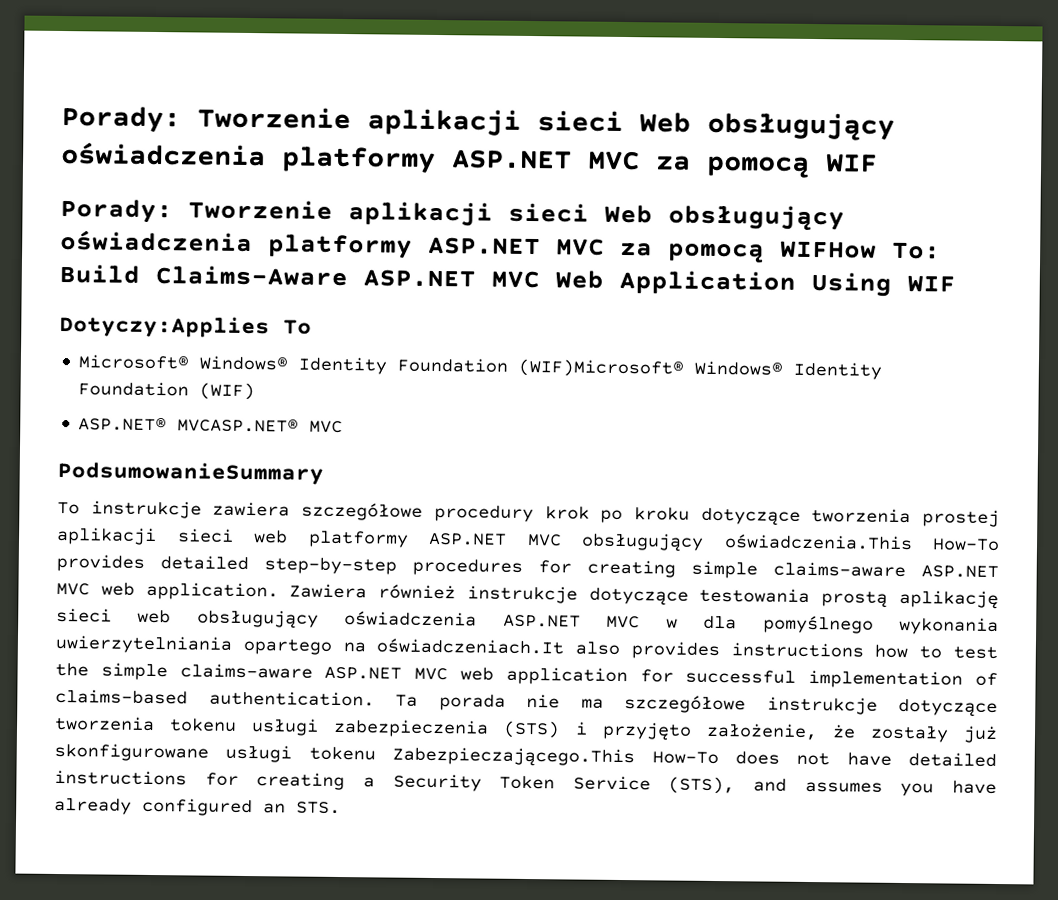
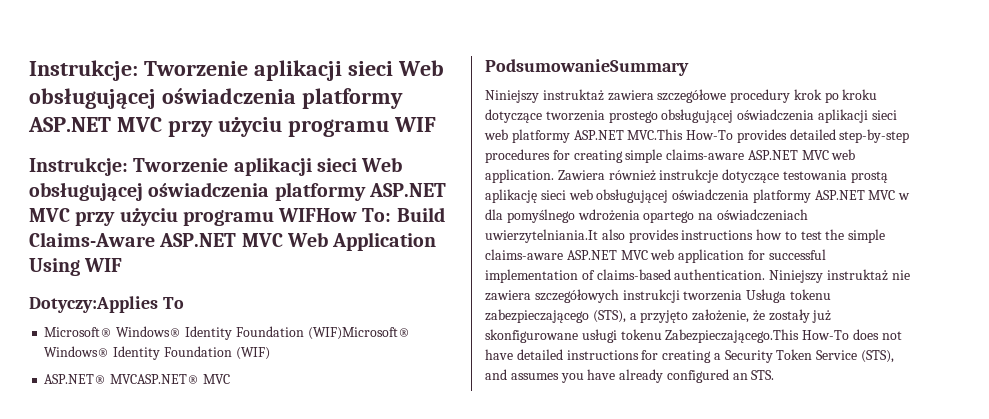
[61,106,895,141] [61,142,878,178] [60,198,845,231] [60,229,765,263] Porady: Tworzenie aplikacji sieci Web obsługujący oświadczenia platformy ASP.NET MVC za pomocą WIF // Porady: Tworzenie aplikacji sieci Web obsługujący oświadczenia platformy ASP.NET MVC za pomocą -> [29,60,444,81] [29,88,403,109] [28,117,436,137] [29,157,403,176] [29,182,446,201] [29,208,274,226] Instrukcje: Tworzenie aplikacji sieci Web obsługującej oświadczenia platformy ASP.NET MVC przy użyciu programu WIF // Instrukcje: Tworzenie aplikacji sieci Web obsługującej oświadczenia platformy ASP.NET MVC przy użyciu programu
[57,500,202,519] To instrukcje -> [485,89,604,103] Niniejszy instruktaż
[922,509,1001,528] prostej -> [608,109,815,123] prostego obsługującej oświadczenia
[526,532,913,552] MVC obsługujący oświadczenia.This -> [627,129,684,140] MVC.This
[196,609,478,629] obsługujący oświadczenia -> [596,189,811,203] obsługującej oświadczenia platformy
[899,616,1000,636] [55,634,565,655] wykonania uwierzytelniania opartego na oświadczeniach.It -> [577,209,808,223] [485,229,598,243] wdrożenia opartego na oświadczeniach uwierzytelniania.It
[395,693,998,717] [54,715,588,739] Ta porada nie ma szczegółowe instrukcje dotyczące tworzenia tokenu usługi zabezpieczenia (STS) i -> [769,269,910,283] [485,289,831,303] [485,309,637,323] Niniejszy instruktaż nie zawiera szczegółowych instrukcji tworzenia Usługa tokenu zabezpieczającego (STS), a

